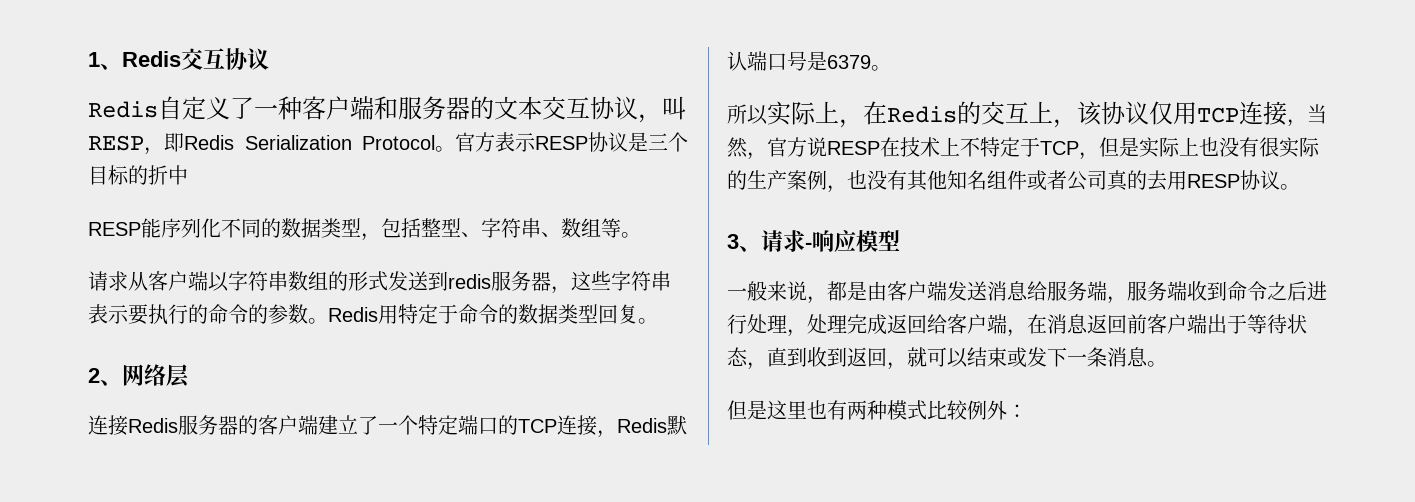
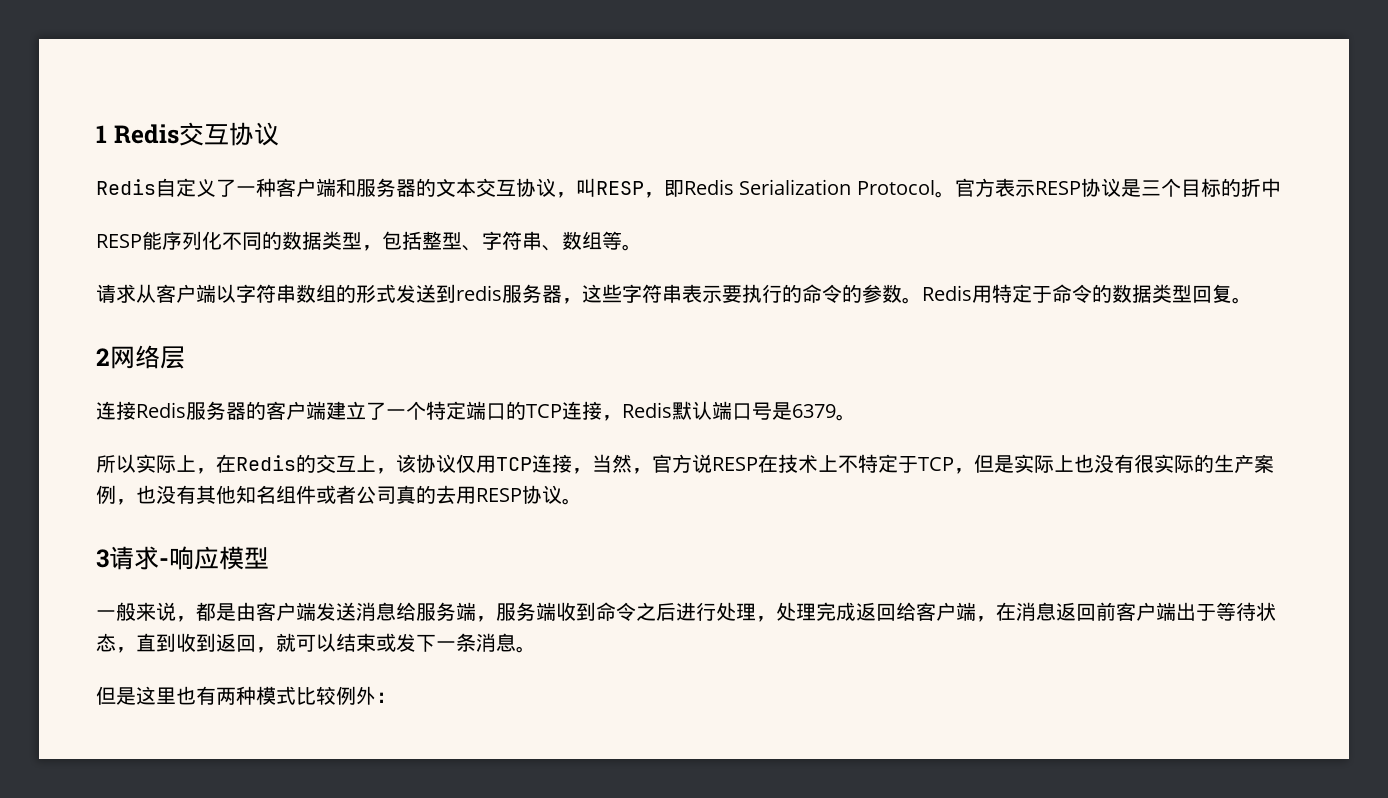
[100,64,122,70] 、 -> (107, 134) none
[100,380,122,386] 、 -> (110, 357) none
[739,246,761,252] 、 -> (109, 558) none

